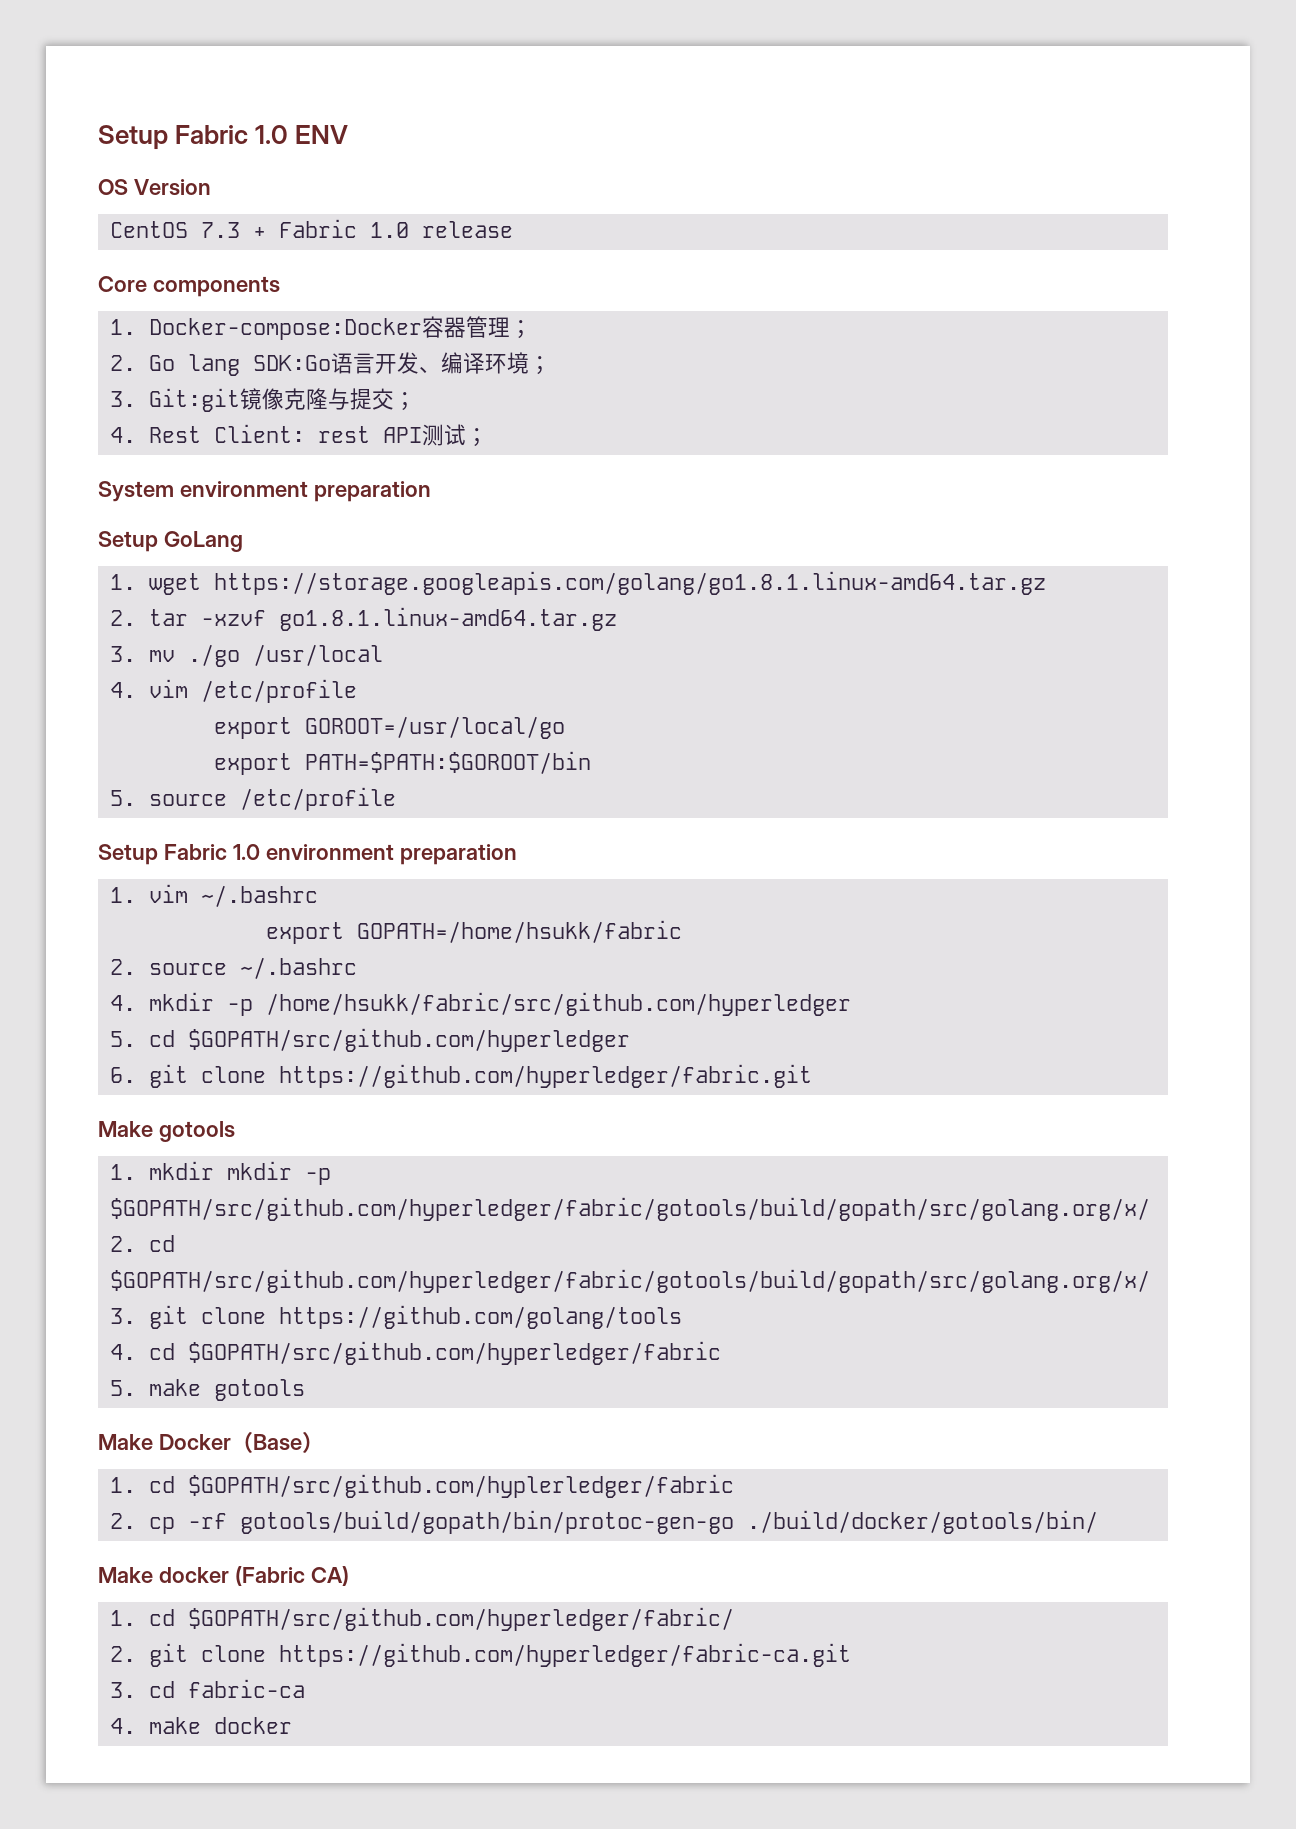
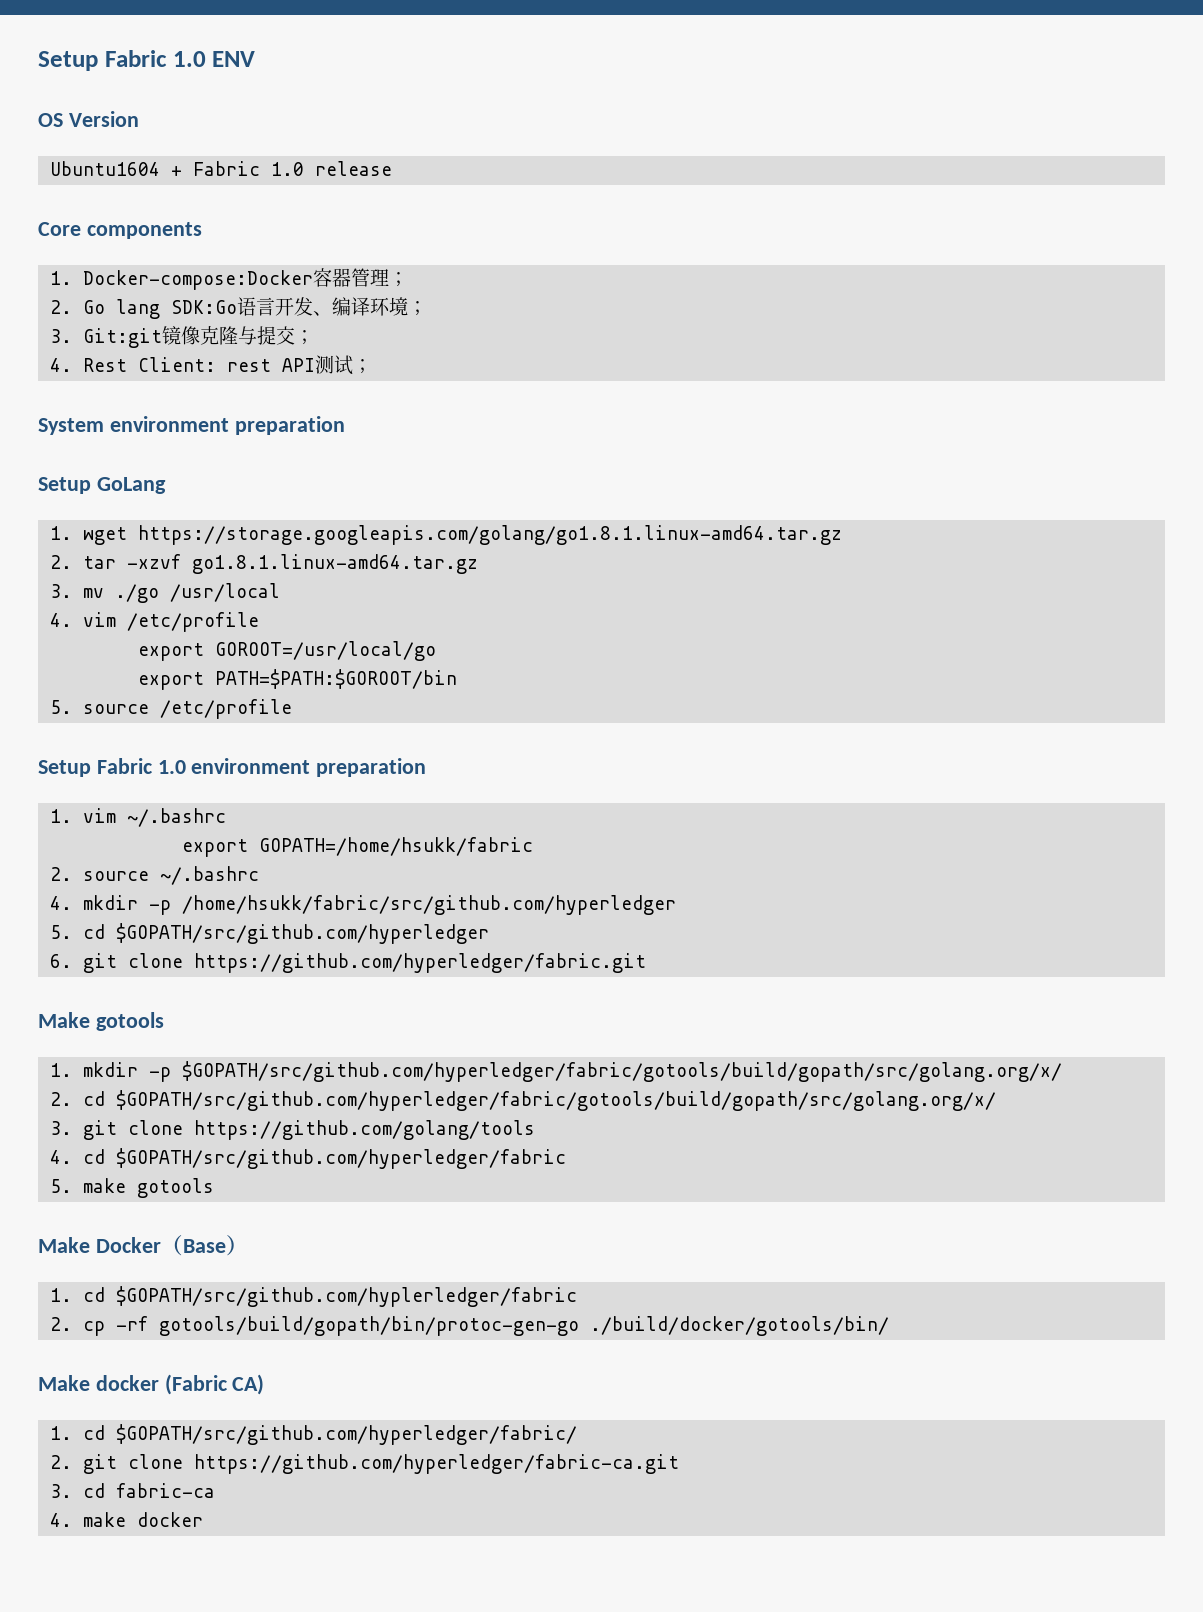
[110,221,241,238] CentOS 7.3 -> [50,161,160,176] Ubuntu1604
[227,1161,293,1180] mkdir -> (138, 1069) none

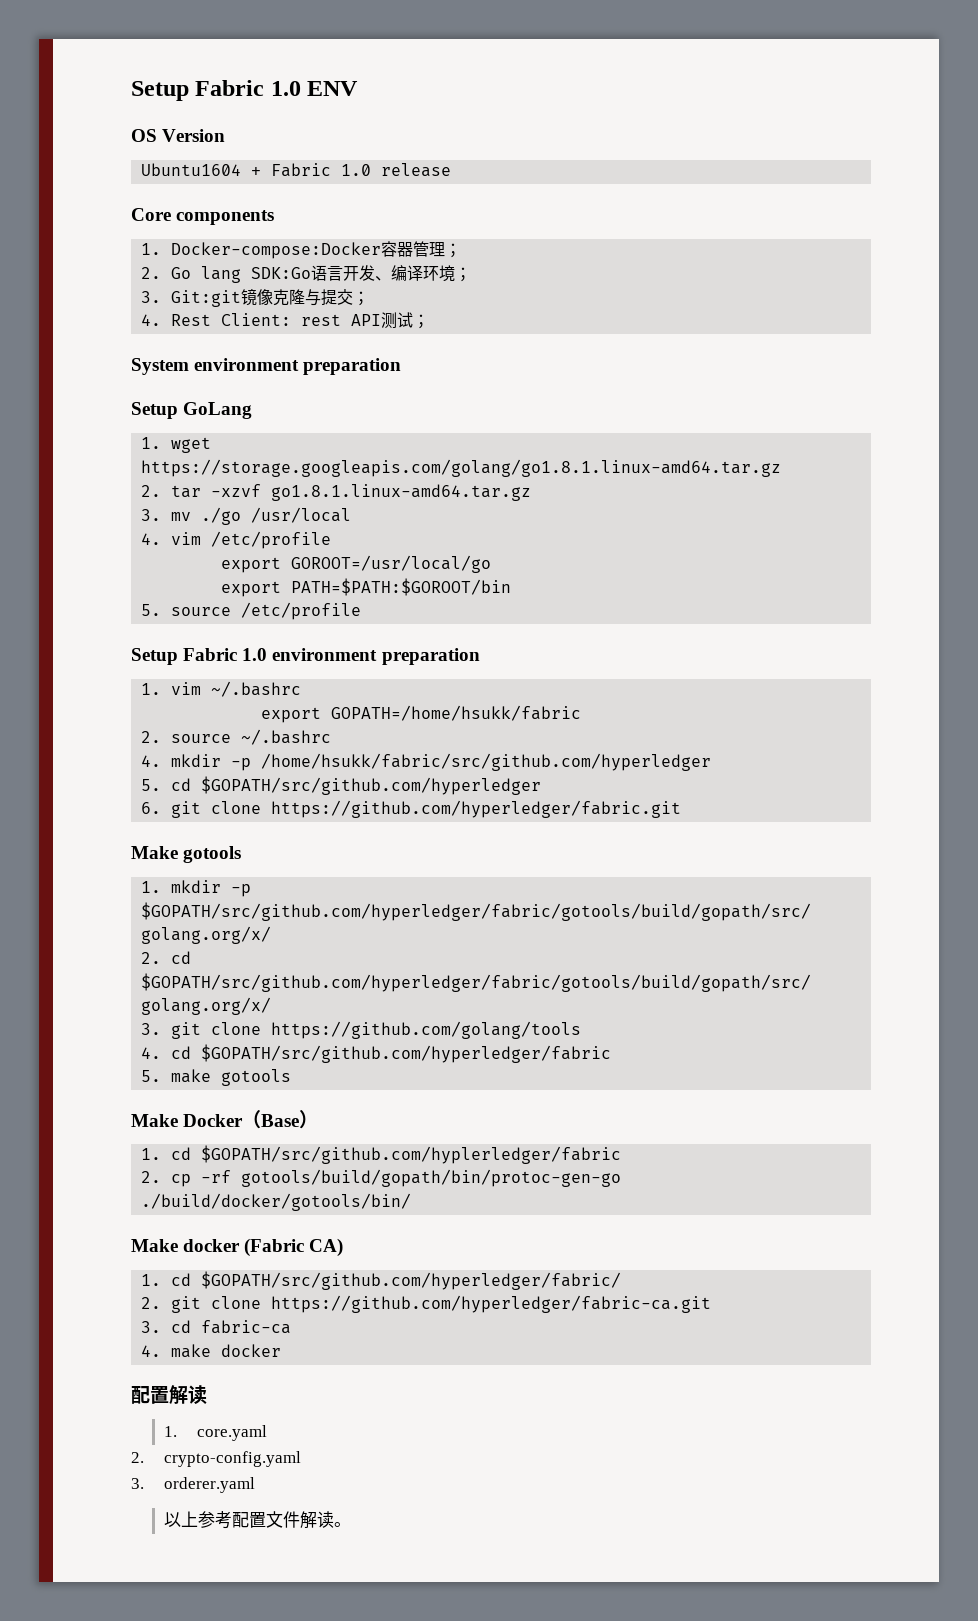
(203, 1519) none -> [131,1385,207,1405] [164,1425,268,1441] [131,1451,302,1467] [131,1477,256,1493] [164,1511,352,1529] // 配置解读 // 1. core.yaml // 2. crypto-config.yaml // 3. orderer.yaml // 以上参考配置文件解读。

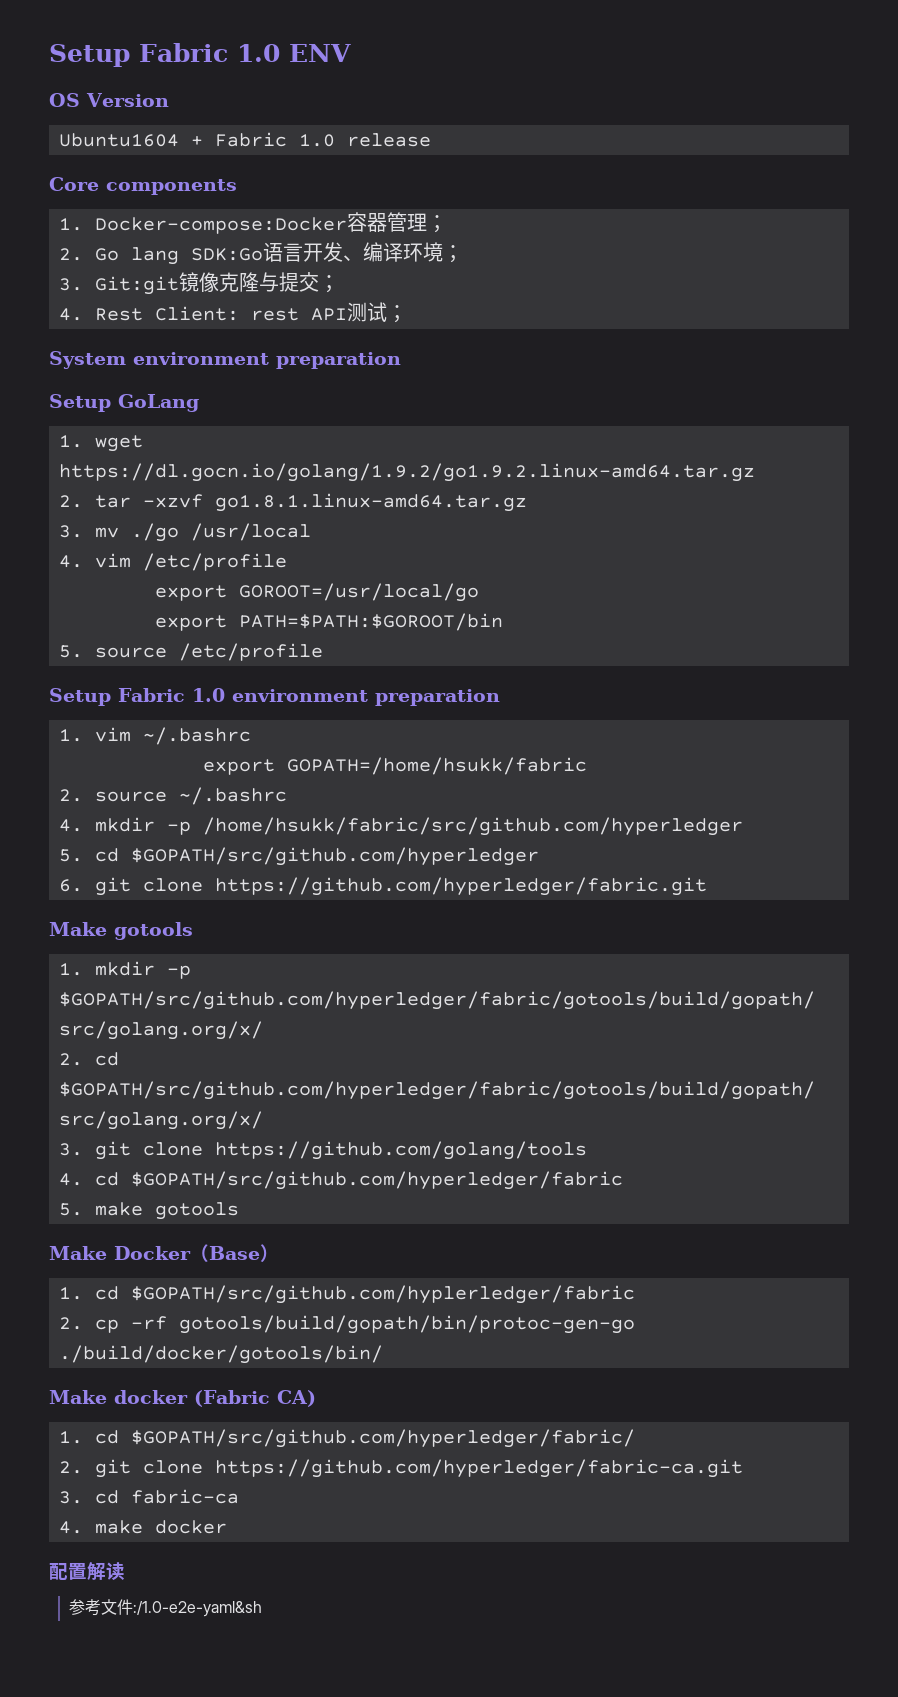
[141,459,782,477] https://storage.googleapis.com/golang/go1.8.1.linux-amd64.tar.gz -> [58,463,755,482] https://dl.gocn.io/golang/1.9.2/go1.9.2.linux-amd64.tar.gz
[164,1425,268,1441] [131,1451,302,1467] [131,1477,256,1493] [164,1511,352,1529] 1. core.yaml // 2. crypto-config.yaml // 3. orderer.yaml // 以上参考配置文件解读。 -> [68,1599,262,1617] 参考文件:/1.0-e2e-yaml&sh

